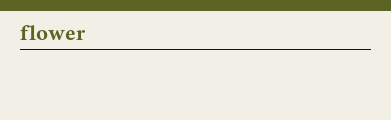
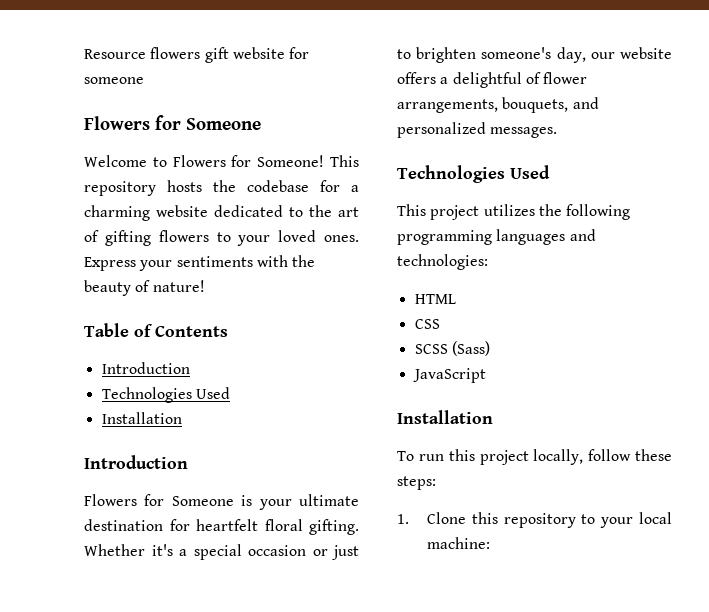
[20,25,86,40] flower -> [84,47,310,63] [84,77,144,84] [84,115,261,130] [84,155,359,167] [84,180,359,196] [84,205,359,221] [84,230,359,246] [84,255,316,271] [84,280,205,296] [84,323,228,337] [101,362,190,374] [101,387,230,403] [101,412,182,424] [84,455,188,469] [84,494,359,510] [84,519,359,535] [84,544,359,560] [397,47,672,63] [397,72,588,88] [397,97,599,113] [397,122,558,138] [397,165,550,183] [397,204,631,220] [397,229,596,245] [397,254,488,270] [414,294,456,304] [414,319,440,329] [414,341,490,356] [412,368,486,383] [397,410,493,424] [397,449,672,465] [397,476,436,490] [397,512,672,528] [427,537,491,549] Resource flowers gift website for someone // Flowers for Someone // Welcome to Flowers for Someone! This repository hosts the codebase for a charming website dedicated to the art of gifting flowers to your loved ones. Express your sentiments with the beauty of nature! // Table of Contents // Introduction // Technologies Used // Installation // Introduction // Flowers for Someone is your ultimate destination for heartfelt floral gifting. Whether it's a special occasion or just to brighten someone's day, our website offers a delightful of flower arrangements, bouquets, and personalized messages. // Technologies Used // This project utilizes the following programming languages and technologies: // HTML // CSS // SCSS (Sass) // JavaScript // Installation // To run this project locally, follow these steps: // 1. Clone this repository to your local machine:

